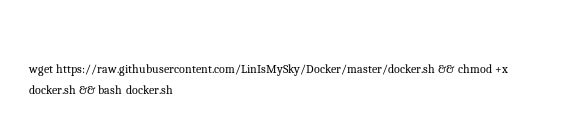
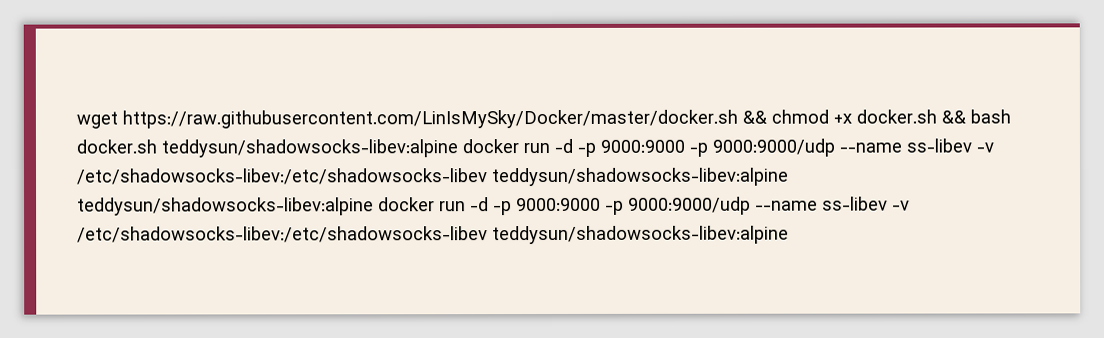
(173, 89) none -> [161,138,994,158] [76,167,789,187] [77,196,910,216] [77,225,789,245] teddysun/shadowsocks-libev:alpine docker run -d -p 9000:9000 -p 9000:9000/udp --name ss-libev -v /etc/shadowsocks-libev:/etc/shadowsocks-libev teddysun/shadowsocks-libev:alpine teddysun/shadowsocks-libev:alpine docker run -d -p 9000:9000 -p 9000:9000/udp --name ss-libev -v /etc/shadowsocks-libev:/etc/shadowsocks-libev teddysun/shadowsocks-libev:alpine

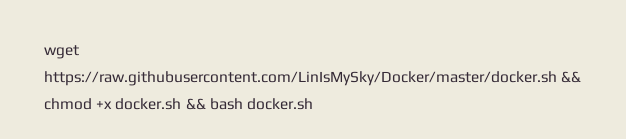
[161,138,994,158] [76,167,789,187] [77,196,910,216] [77,225,789,245] teddysun/shadowsocks-libev:alpine docker run -d -p 9000:9000 -p 9000:9000/udp --name ss-libev -v /etc/shadowsocks-libev:/etc/shadowsocks-libev teddysun/shadowsocks-libev:alpine teddysun/shadowsocks-libev:alpine docker run -d -p 9000:9000 -p 9000:9000/udp --name ss-libev -v /etc/shadowsocks-libev:/etc/shadowsocks-libev teddysun/shadowsocks-libev:alpine -> (313, 104) none

